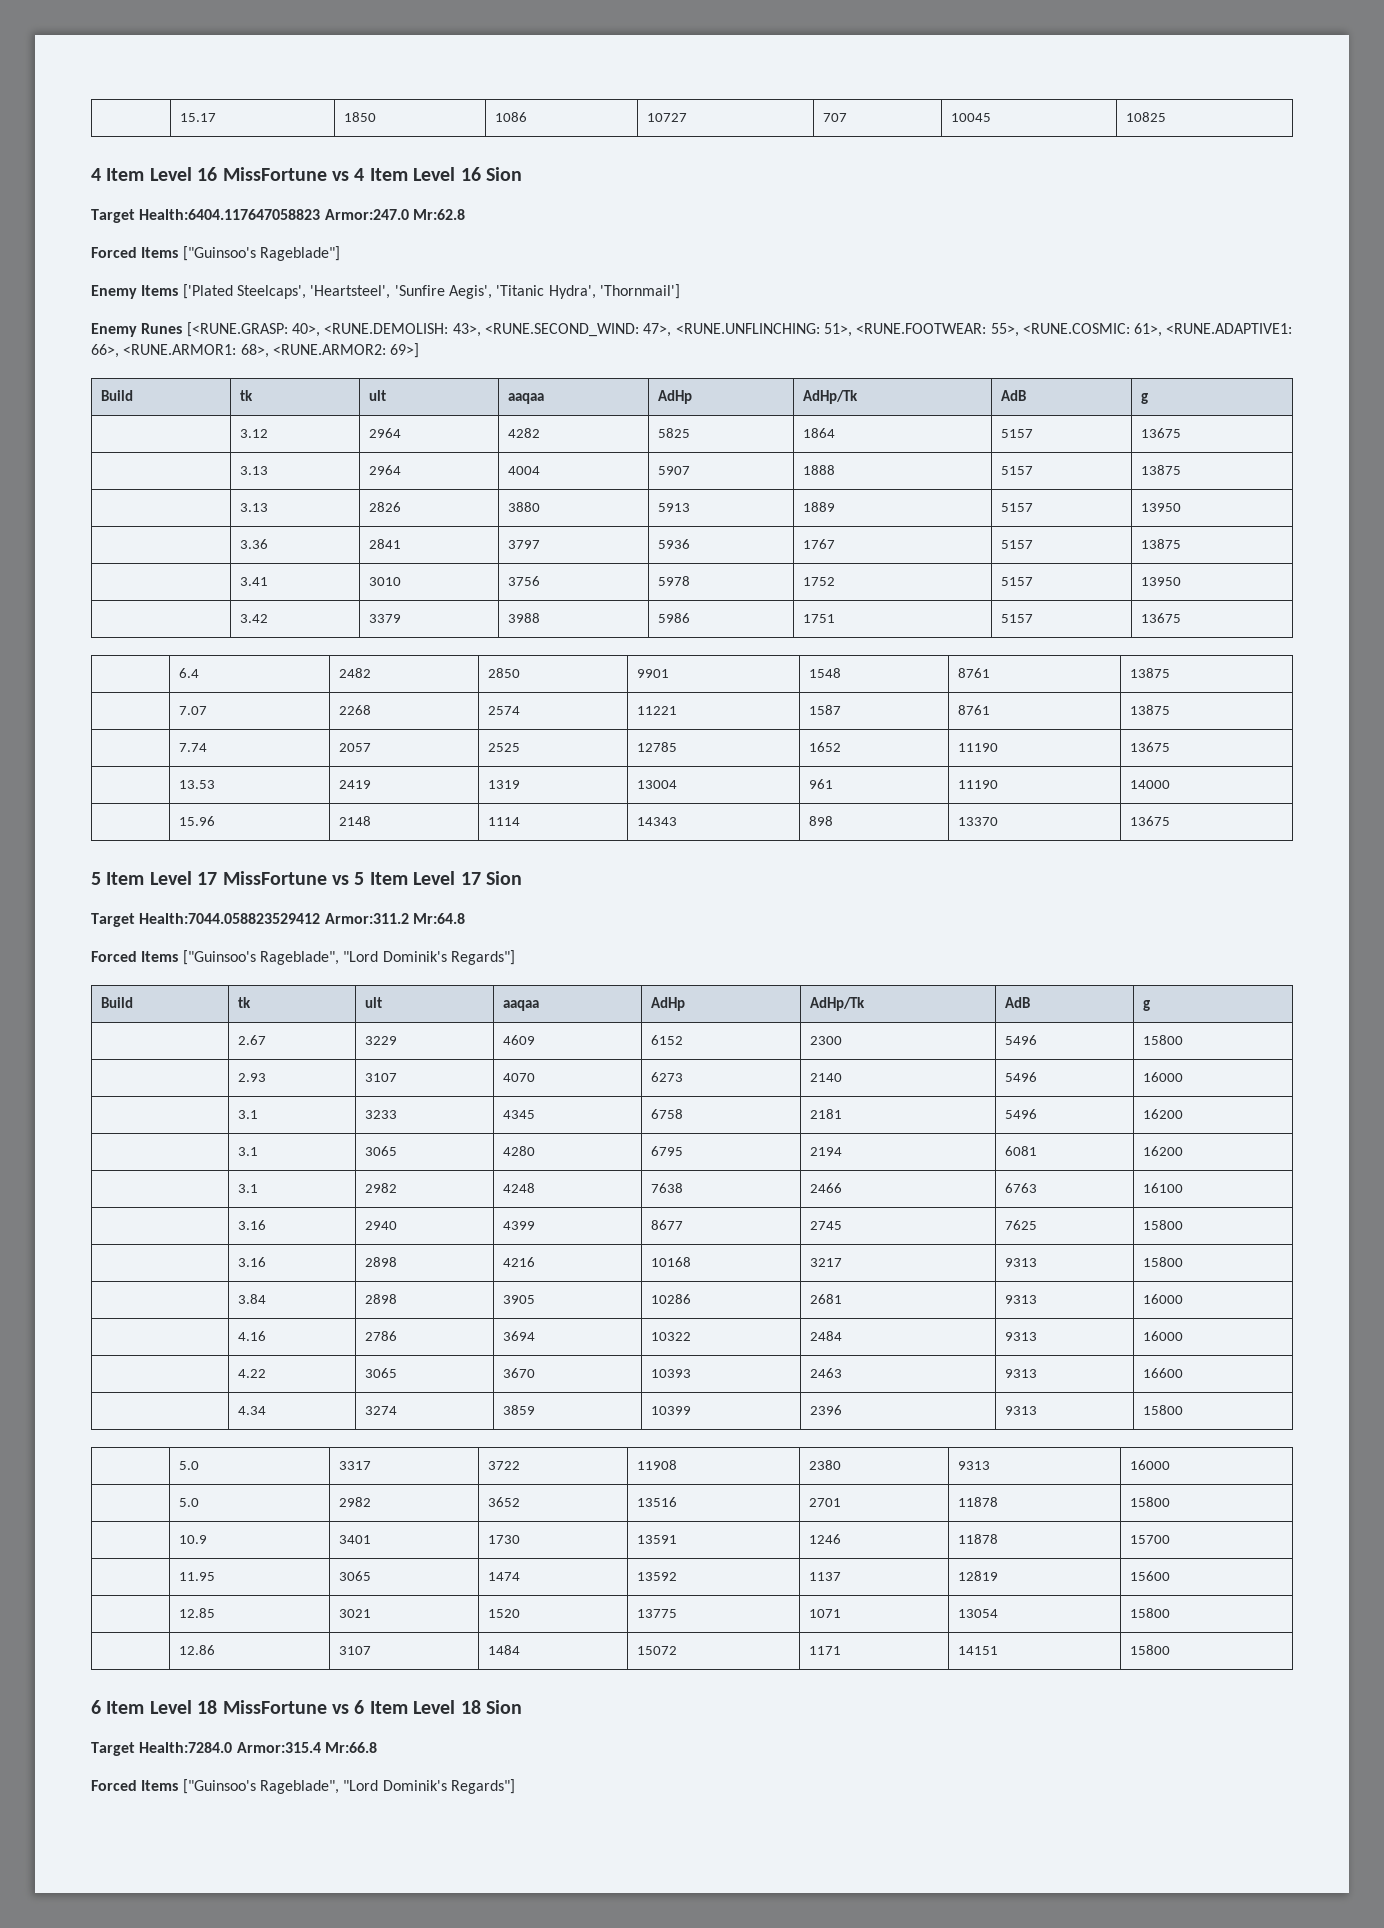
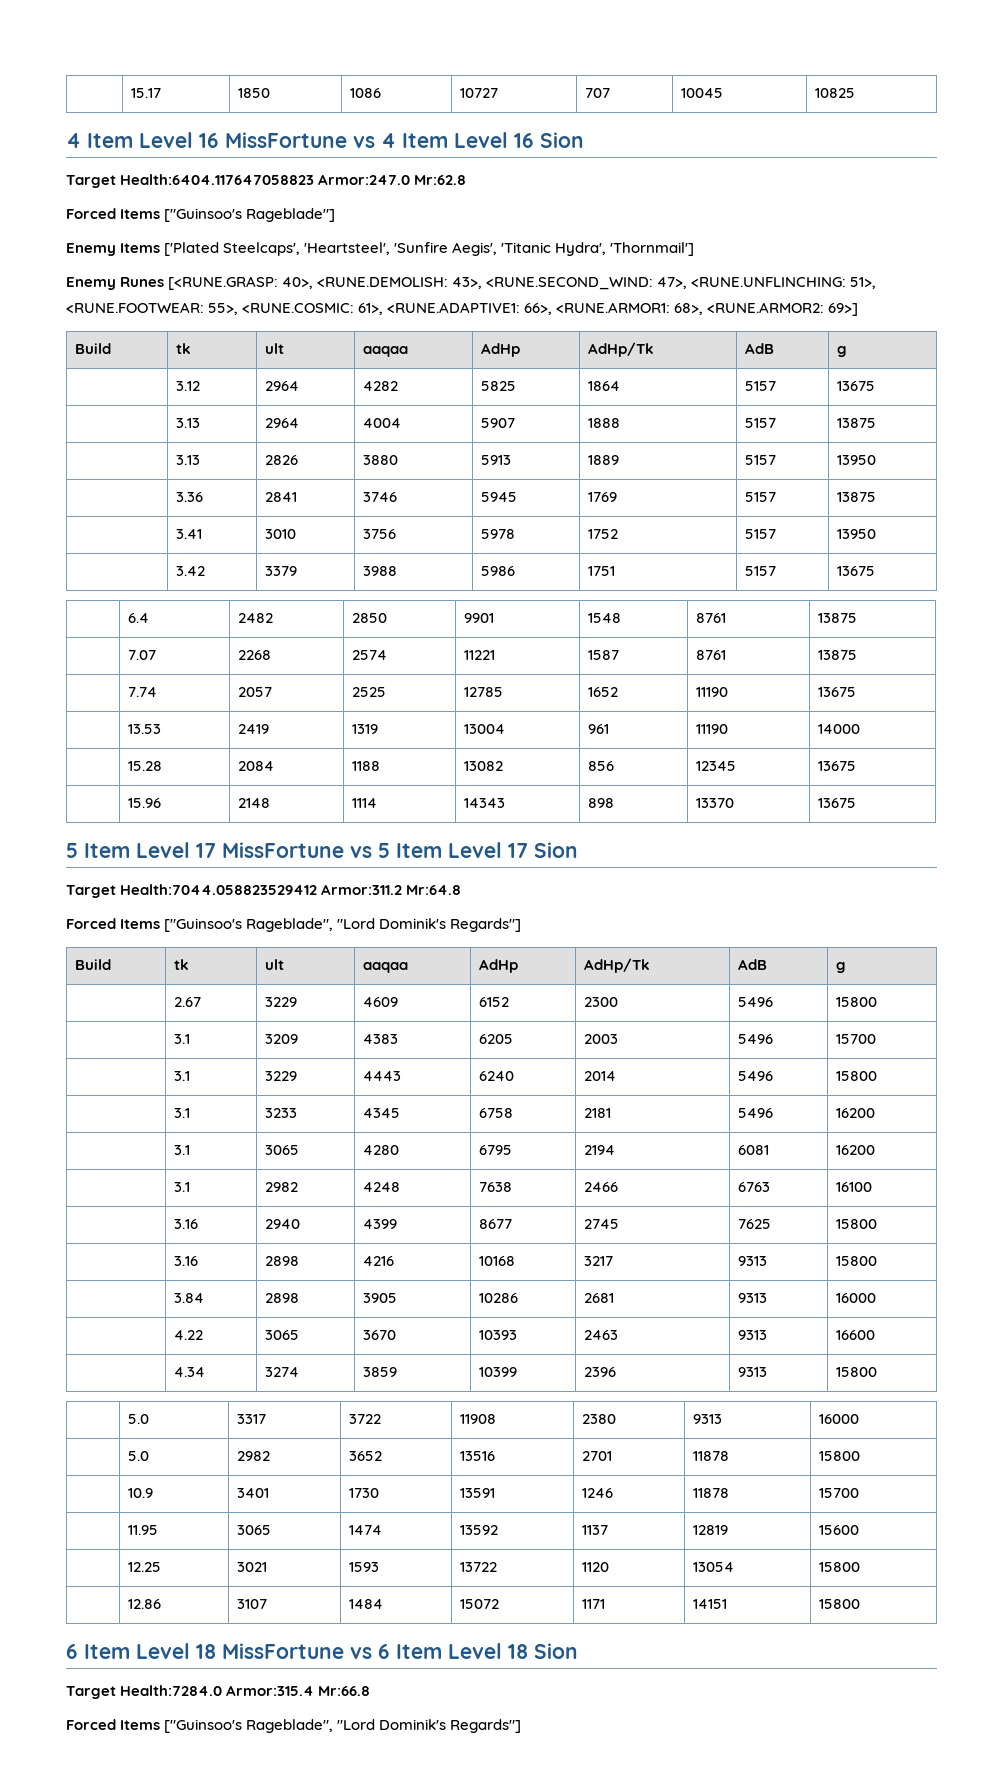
[507,540,540,549] [657,539,690,549] [802,539,835,549] 3797 | 5936 | 1767 -> [363,492,398,502] [481,492,518,502] [588,492,618,502] 3746 | 5945 | 1769
(1170, 784) none -> [128,761,163,771] [238,761,275,771] [352,761,381,771] [464,761,504,771] [588,761,615,771] [696,761,737,771] [818,761,857,771] // | 15.28 | 2084 | 1188 | 13082 | 856 | 12345 | 13675
[237,1073,266,1082] [364,1073,397,1082] [502,1073,535,1082] [650,1072,683,1082] [809,1073,842,1082] [1004,1072,1037,1082] [1142,1072,1183,1082] 2.93 | 3107 | 4070 | 6273 | 2140 | 5496 | 16000 -> [174,1034,191,1044] [265,1034,299,1044] [363,1034,399,1044] [479,1034,514,1044] [584,1034,619,1044] [738,1034,774,1044] [836,1034,877,1044] [174,1071,191,1081] [265,1071,298,1081] [363,1071,402,1081] [479,1071,515,1081] [584,1071,617,1081] [738,1071,774,1081] [836,1071,878,1081] 3.1 | 3209 | 4383 | 6205 | 2003 | 5496 | 15700 // | 3.1 | 3229 | 4443 | 6240 | 2014 | 5496 | 15800
[237,1331,266,1341] [364,1331,397,1341] [502,1331,535,1341] [650,1332,691,1341] [809,1331,842,1341] [1004,1332,1037,1341] [1142,1331,1183,1341] // | 4.16 | 2786 | 3694 | 10322 | 2484 | 9313 | 16000 -> (877, 1298) none
[178,1608,215,1618] 12.85 -> [128,1562,162,1572] 12.25
[487,1609,520,1618] [636,1609,677,1618] [808,1609,841,1618] 1520 | 13775 | 1071 -> [349,1562,380,1572] [460,1562,498,1572] [582,1562,610,1572] 1593 | 13722 | 1120

